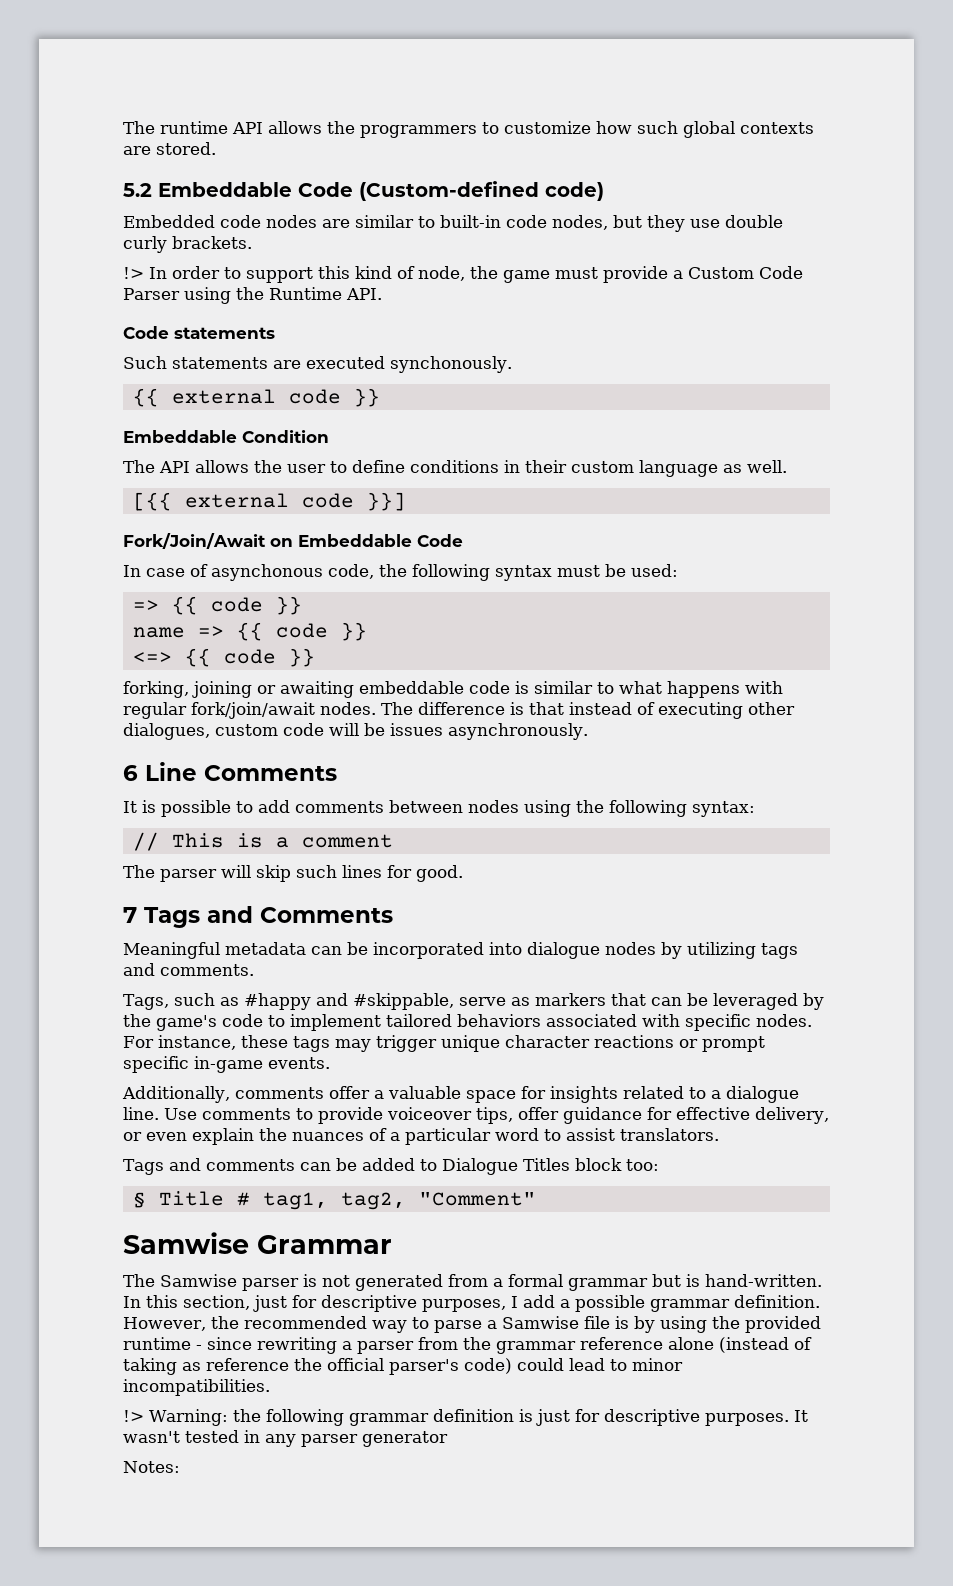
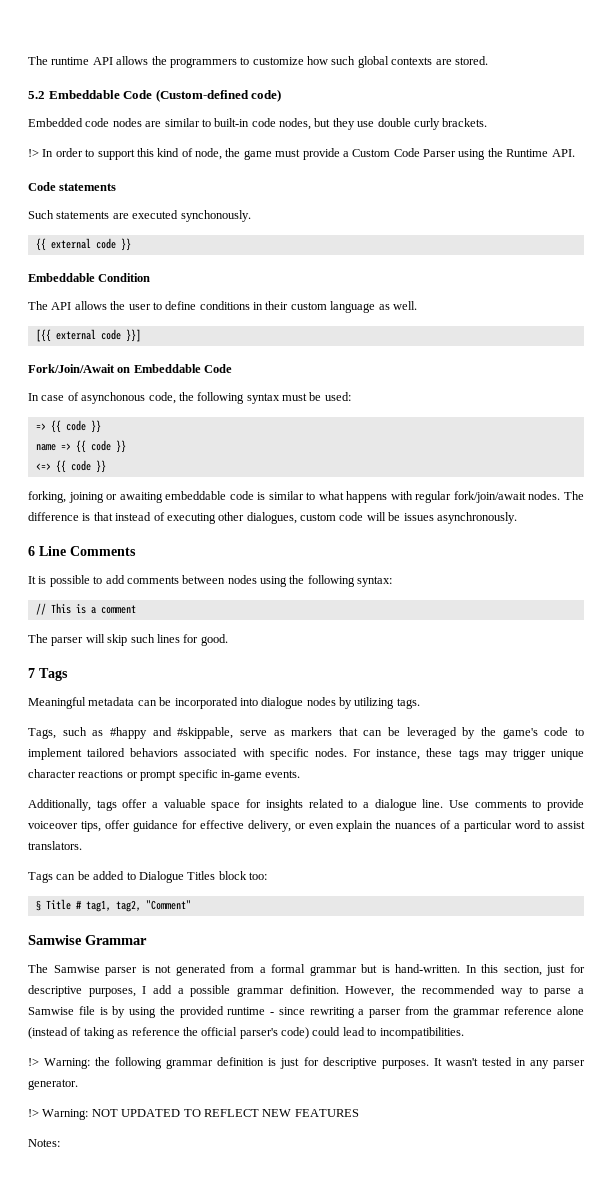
[207,906,393,923] and Comments -> (68, 674) none
[761,943,798,959] [123,963,254,976] tags and comments. -> [396,698,420,709] tags.
[234,1087,324,1099] comments -> [96,800,117,811] tags
[168,1158,295,1171] and comments -> (53, 877) none
[632,1358,683,1371] minor -> (377, 1032) none
[362,1431,448,1447] generator -> [28,1079,78,1090] [28,1109,359,1120] generator. // !> Warning: NOT UPDATED TO REFLECT NEW FEATURES

